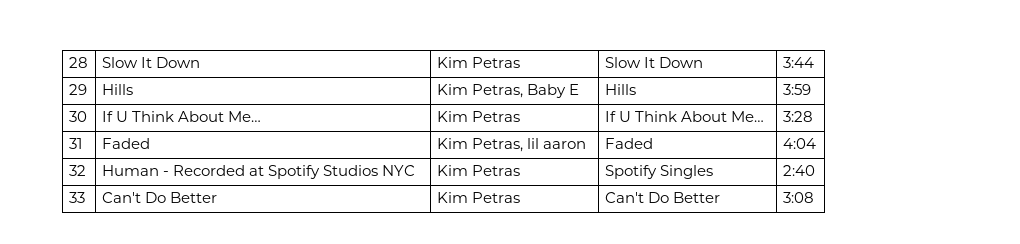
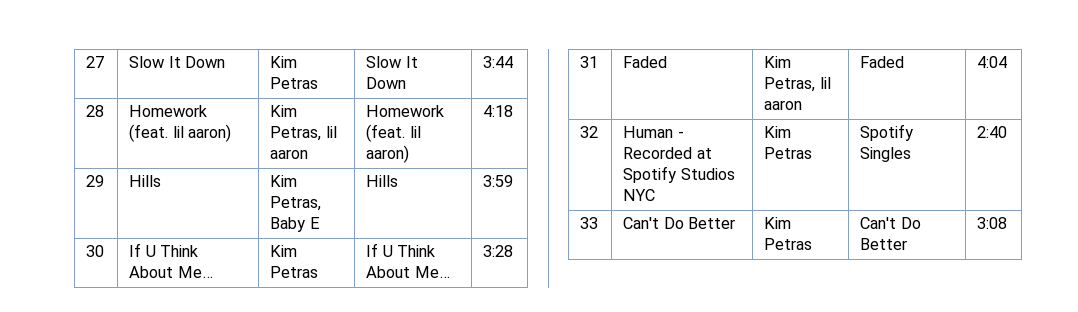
[68,57,88,68] 28 -> [86,56,105,68] 27
(814, 62) none -> [86,105,105,117] [129,105,208,117] [129,124,232,142] [270,105,298,117] [270,126,337,141] [270,149,309,159] [366,105,445,117] [366,124,421,142] [366,145,410,163] [483,105,514,117] // 28 | Homework (feat. lil aaron) | Kim Petras, lil aaron | Homework (feat. lil aaron) | 4:18

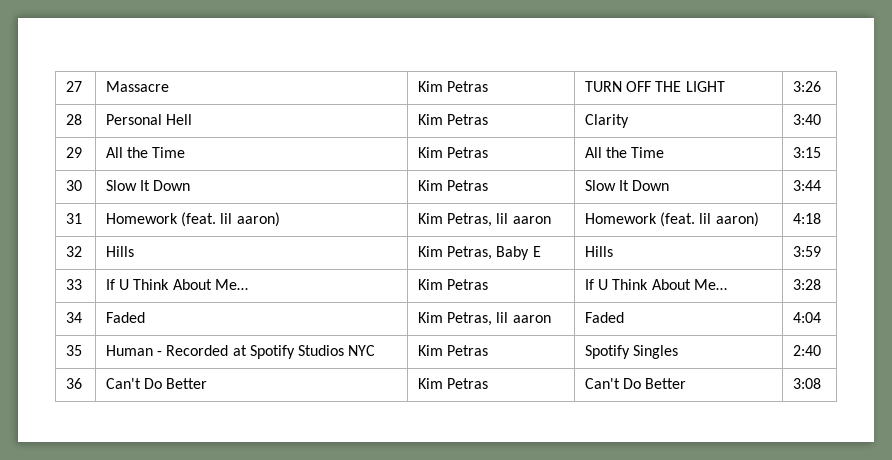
(105, 62) none -> [105,81,169,92] [417,81,489,92] [584,81,725,92] [792,81,821,92] [65,114,82,125] [105,114,193,125] [417,114,489,125] [584,114,629,128] [792,114,821,125] [65,147,82,158] [105,147,186,158] [417,147,489,158] [584,147,665,158] [792,147,821,158] [65,180,82,191] | Massacre | Kim Petras | TURN OFF THE LIGHT | 3:26 // 28 | Personal Hell | Kim Petras | Clarity | 3:40 // 29 | All the Time | Kim Petras | All the Time | 3:15 // 30
[86,105,105,117] 28 -> [65,213,82,224] 31
[86,175,105,187] 29 -> [65,246,82,257] 32
[86,245,105,257] 30 -> [65,279,82,290] 33
[580,56,599,68] 31 -> [65,312,82,323] 34
[580,126,599,138] 32 -> [65,345,82,356] 35
[580,217,599,229] 33 -> [65,378,82,389] 36

